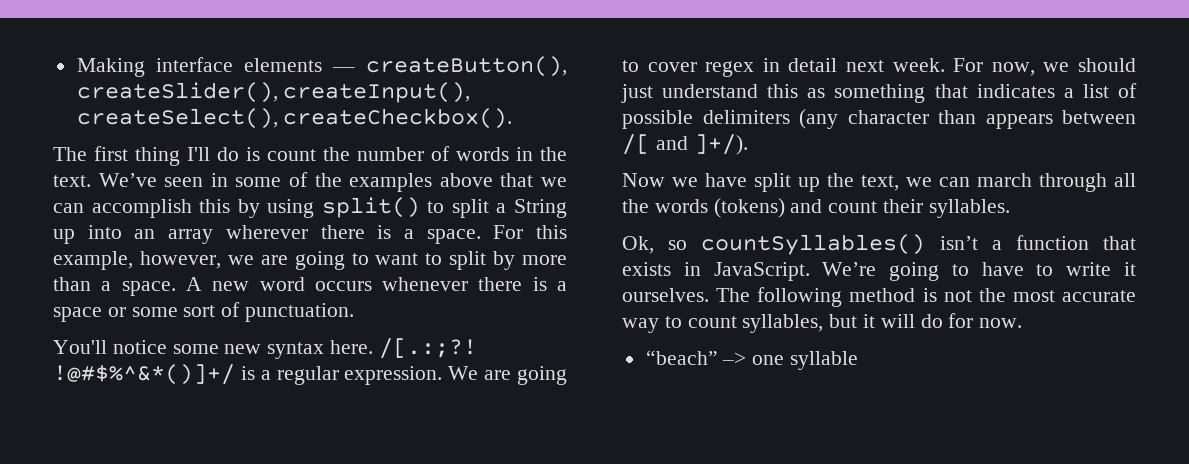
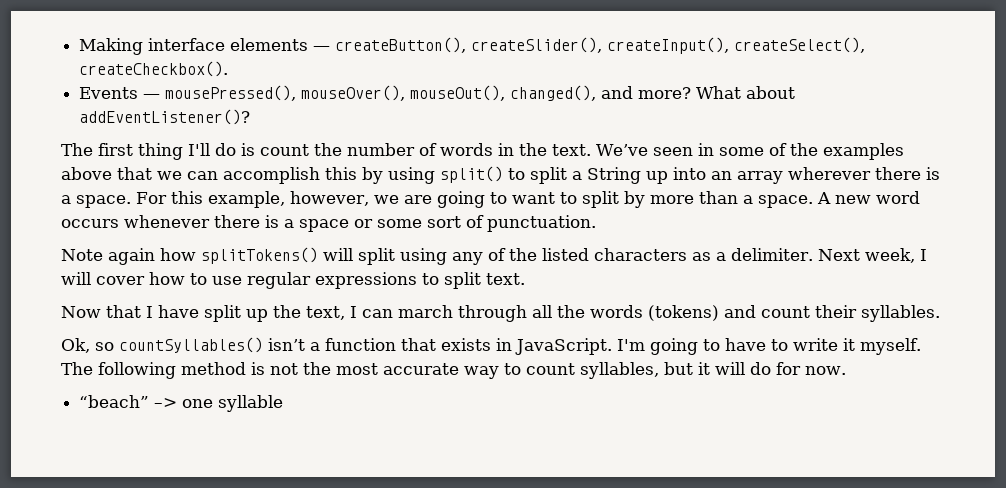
(513, 118) none -> [79,85,796,101] [79,109,251,125] // Events — mousePressed(), mouseOver(), mouseOut(), changed(), and more? What about addEventListener()?
[53,338,477,359] [53,364,567,385] [622,58,1136,77] [621,83,1137,103] [622,109,1136,129] [622,134,748,155] You'll notice some new syntax here. /[.:;?! !@#$%^&*()]+/ is a regular expression. We are going to cover regex in detail next week. For now, we should just understand this as something that indicates a list of possible delimiters (any character than appears between /[ and ]+/). -> [61,247,927,265] [61,272,525,289] Note again how splitTokens() will split using any of the listed characters as a delimiter. Next week, I will cover how to use regular expressions to split text.
[672,177,698,187] we -> [106,305,153,318] that I
[906,177,932,187] we -> [350,306,357,318] I
[822,262,877,276] We’re -> [617,339,645,351] I'm
[622,288,709,302] ourselves. -> [860,338,921,355] myself.

